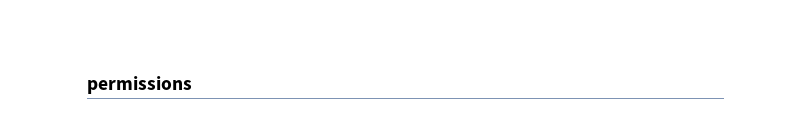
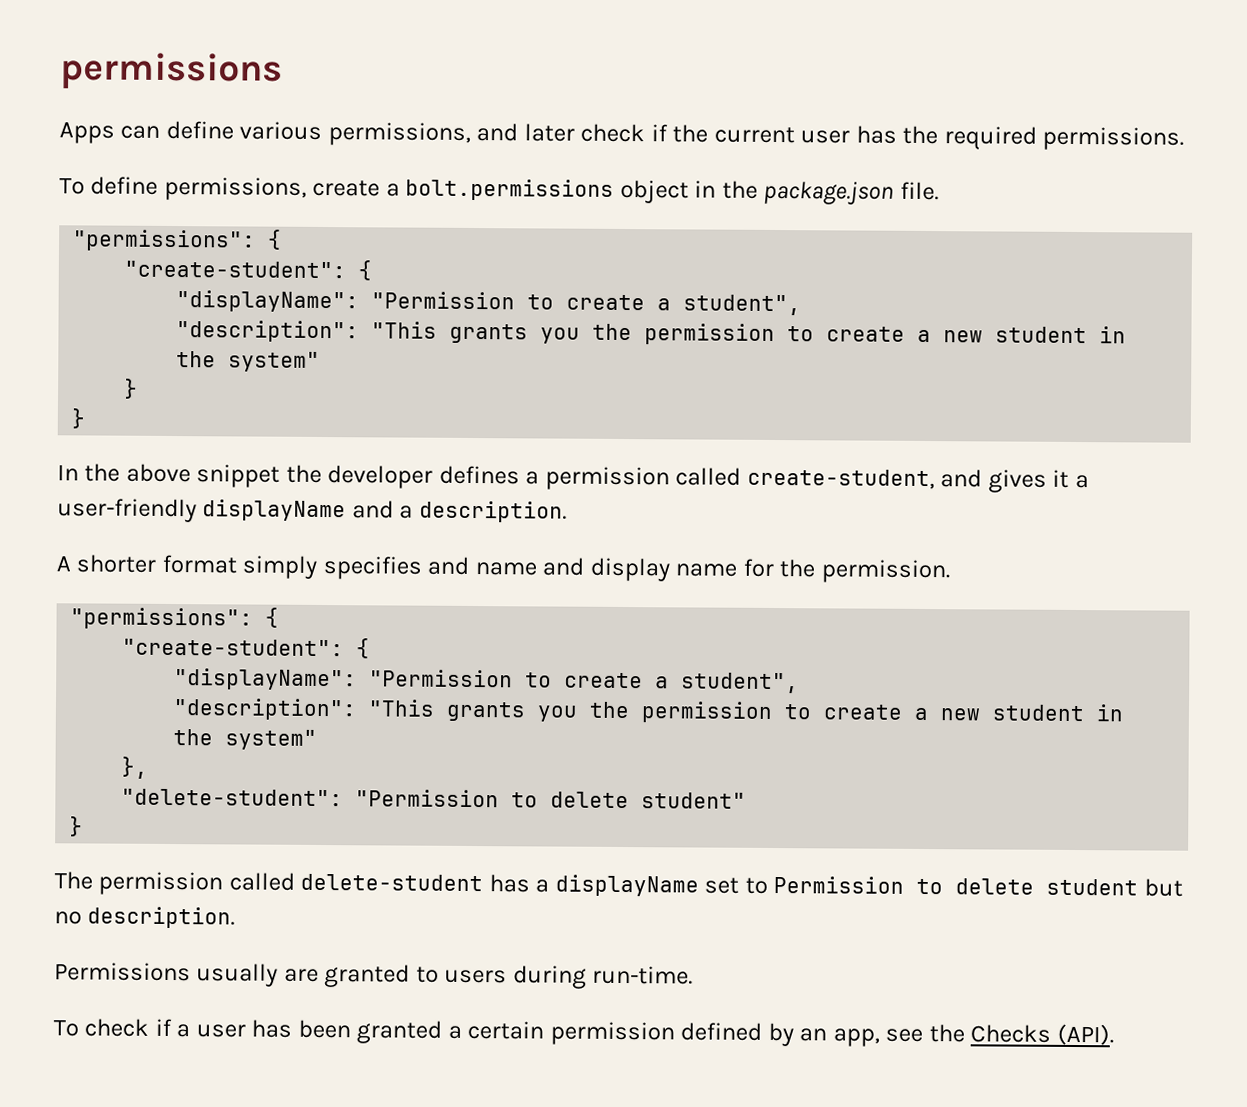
(192, 85) none -> [59,120,1185,151] [59,176,939,205] [72,229,283,252] [124,260,373,281] [176,290,802,316] [176,320,1127,346] [176,351,321,372] [124,378,139,399] [71,408,86,429] [57,463,1089,493] [57,498,567,523] [56,554,950,584] [70,607,280,630] [122,638,371,659] [174,668,800,694] [173,698,1125,723] [173,729,318,750] [121,756,149,779] [121,788,747,809] [69,816,84,837] [54,871,1183,897] [54,906,236,929] [54,962,694,989] [53,1018,1114,1047] // Apps can define various permissions, and later check if the current user has the required permissions. // To define permissions, create a bolt.permissions object in the package.json file. // "permissions": { // "create-student": { // "displayName": "Permission to create a student", // "description": "This grants you the permission to create a new student in the system" // } // } // In the above snippet the developer defines a permission called create-student, and gives it a user-friendly displayName and a description. // A shorter format simply specifies and name and display name for the permission. // "permissions": { // "create-student": { // "displayName": "Permission to create a student", // "description": "This grants you the permission to create a new student in the system" // }, // "delete-student": "Permission to delete student" // } // The permission called delete-student has a displayName set to Permission to delete student but no description. // Permissions usually are granted to users during run-time. // To check if a user has been granted a certain permission defined by an app, see the Checks (API).

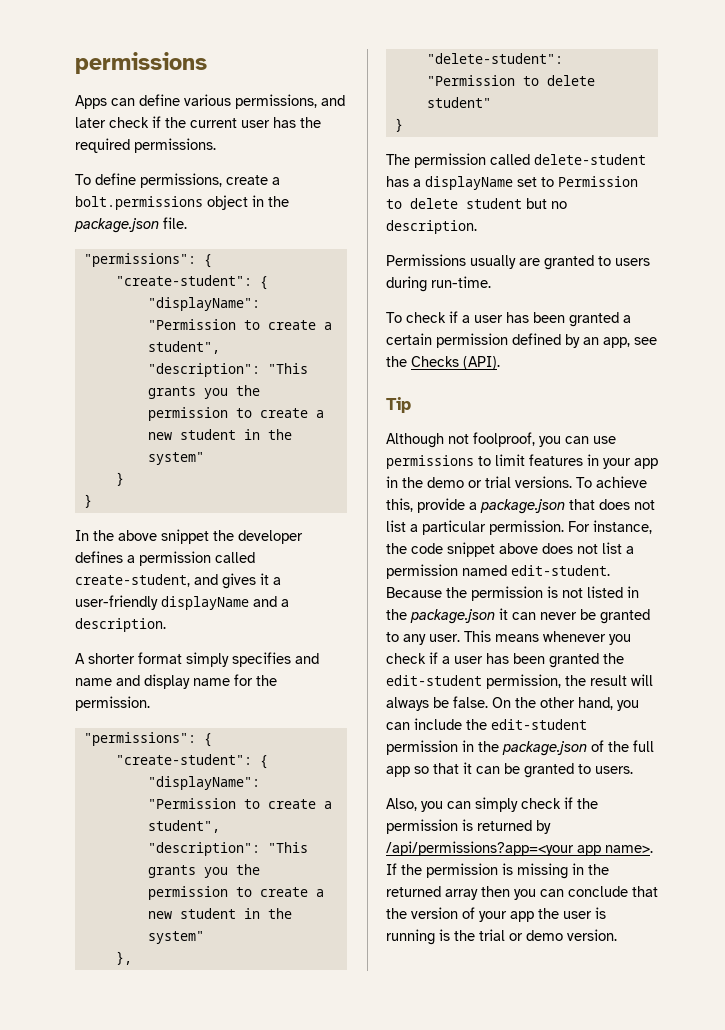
(1114, 1034) none -> [386,397,411,413] [386,432,616,448] [386,454,658,469] [386,476,647,488] [386,498,655,514] [386,520,652,535] [386,542,634,557] [386,564,610,579] [386,586,639,601] [386,608,650,624] [386,630,631,645] [386,652,624,668] [386,674,653,689] [386,696,639,711] [386,718,587,730] [386,740,654,756] [386,762,633,778] [386,797,598,812] [386,819,551,834] [386,841,653,856] [386,863,609,879] [386,886,658,900] [386,907,606,922] [386,929,617,945] // Tip // Although not foolproof, you can use permissions to limit features in your app in the demo or trial versions. To achieve this, provide a package.json that does not list a particular permission. For instance, the code snippet above does not list a permission named edit-student. Because the permission is not listed in the package.json it can never be granted to any user. This means whenever you check if a user has been granted the edit-student permission, the result will always be false. On the other hand, you can include the edit-student permission in the package.json of the full app so that it can be granted to users. // Also, you can simply check if the permission is returned by /api/permissions?app=<your app name>. If the permission is missing in the returned array then you can conclude that the version of your app the user is running is the trial or demo version.

